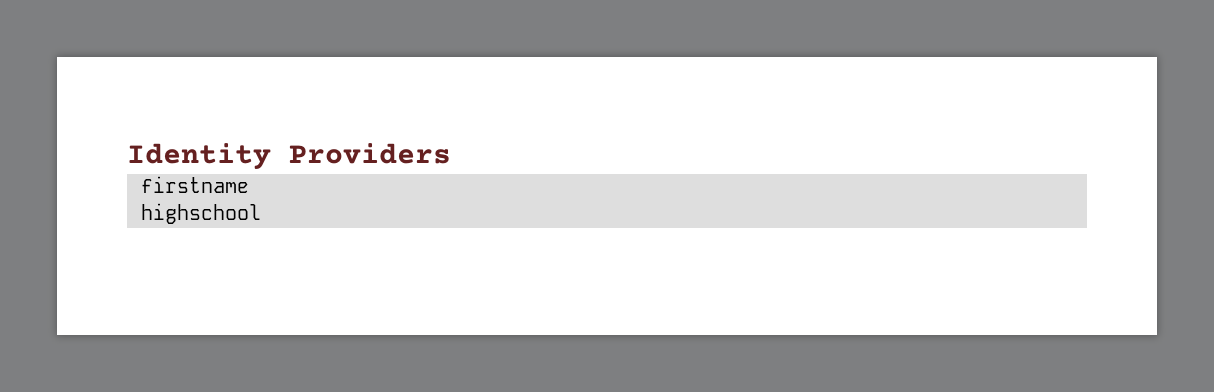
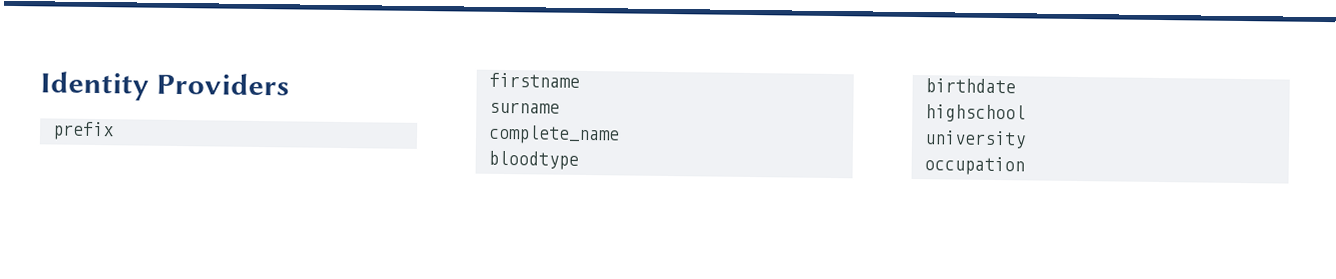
(451, 153) none -> [51,121,114,141] // prefix
(250, 184) none -> [488,101,560,114] [487,124,620,145] [487,150,579,170] [924,78,1016,94] // surname // complete_name // bloodtype // birthdate
(262, 213) none -> [923,130,1026,149] [923,156,1025,176] // university // occupation

